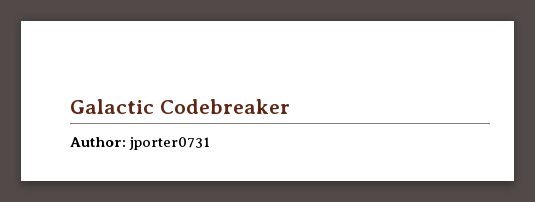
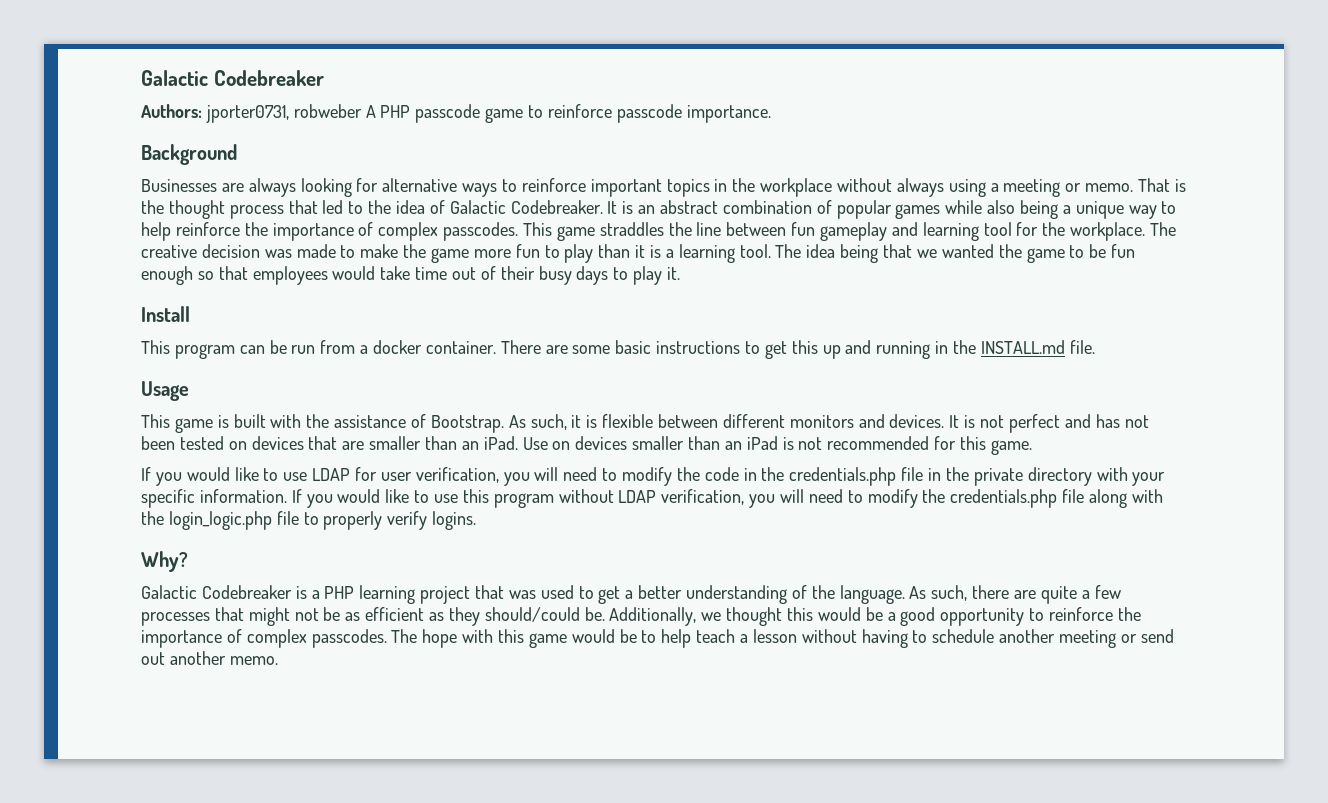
[70,137,211,150] Author: jporter0731 -> [141,104,771,123] [141,144,237,165] [141,178,1186,197] [141,200,1177,219] [141,222,1177,241] [141,244,1136,263] [141,266,681,285] [141,306,190,322] [141,340,1095,359] [141,381,189,401] [141,414,1149,433] [141,436,1032,455] [141,467,1166,486] [141,489,1163,508] [141,511,477,530] [141,551,188,572] [141,585,1121,604] [141,607,1141,626] [141,629,1174,648] [141,651,278,665] Authors: jporter0731, robweber A PHP passcode game to reinforce passcode importance. // Background // Businesses are always looking for alternative ways to reinforce important topics in the workplace without always using a meeting or memo. That is the thought process that led to the idea of Galactic Codebreaker. It is an abstract combination of popular games while also being a unique way to help reinforce the importance of complex passcodes. This game straddles the line between fun gameplay and learning tool for the workplace. The creative decision was made to make the game more fun to play than it is a learning tool. The idea being that we wanted the game to be fun enough so that employees would take time out of their busy days to play it. // Install // This program can be run from a docker container. There are some basic instructions to get this up and running in the INSTALL.md file. // Usage // This game is built with the assistance of Bootstrap. As such, it is flexible between different monitors and devices. It is not perfect and has not been tested on devices that are smaller than an iPad. Use on devices smaller than an iPad is not recommended for this game. // If you would like to use LDAP for user verification, you will need to modify the code in the credentials.php file in the private directory with your specific information. If you would like to use this program without LDAP verification, you will need to modify the credentials.php file along with the login_logic.php file to properly verify logins. // Why? // Galactic Codebreaker is a PHP learning project that was used to get a better understanding of the language. As such, there are quite a few processes that might not be as efficient as they should/could be. Additionally, we thought this would be a good opportunity to reinforce the importance of complex passcodes. The hope with this game would be to help teach a lesson without having to schedule another meeting or send out another memo.

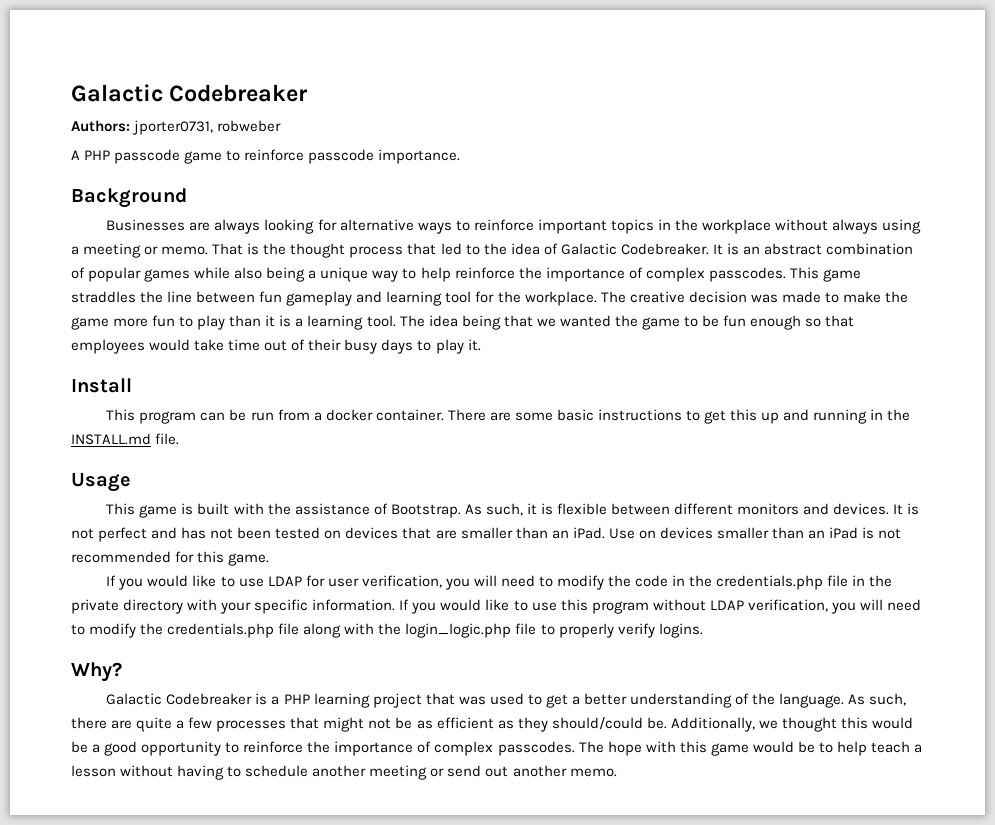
(362, 111) none -> (282, 126) //

